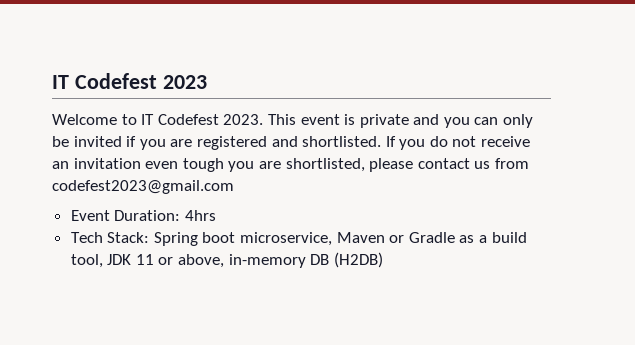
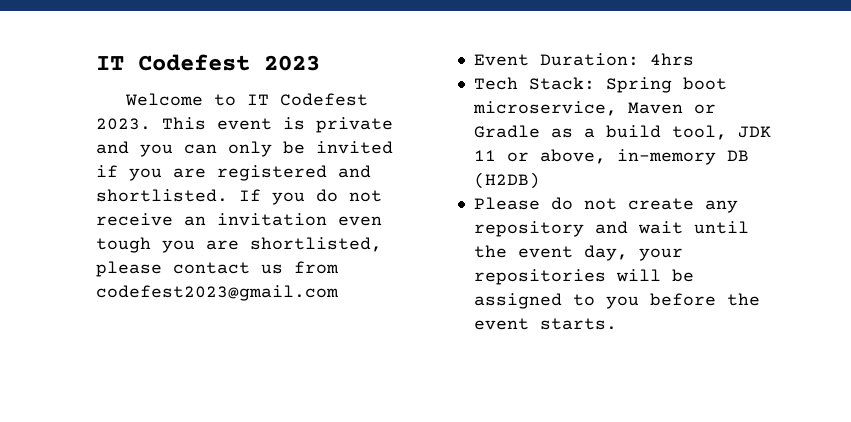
(383, 260) none -> [473,197,738,213] [473,221,749,237] [473,245,683,261] [473,269,694,285] [473,293,760,309] [473,318,617,330] // Please do not create any repository and wait until the event day, your repositories will be assigned to you before the event starts.

